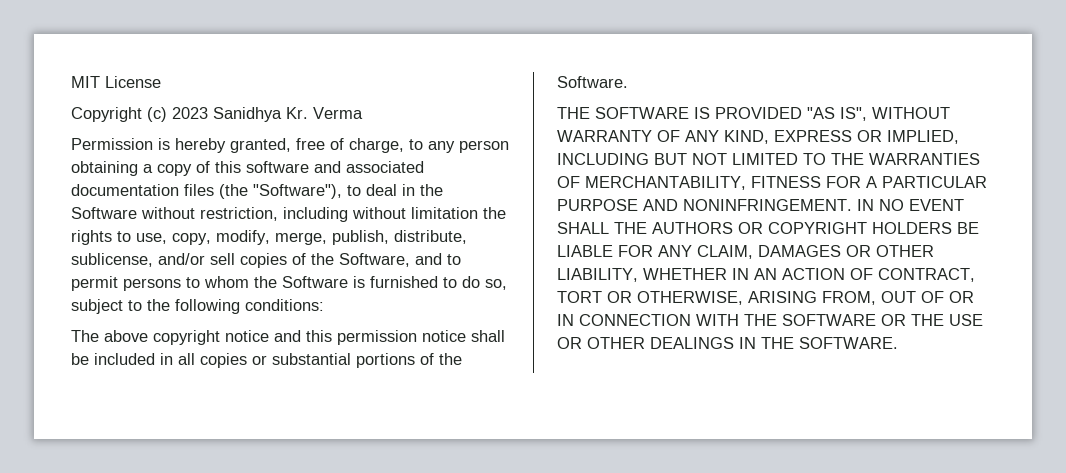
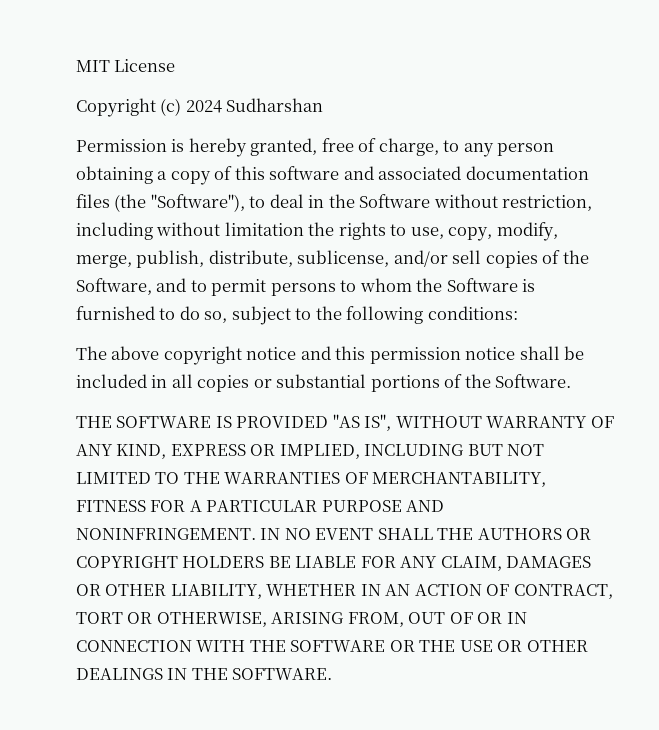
[172,107,363,122] 2023 Sanidhya Kr. Verma -> [185,98,324,113] 2024 Sudharshan

